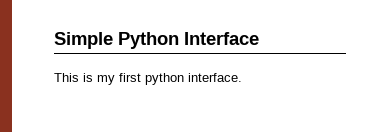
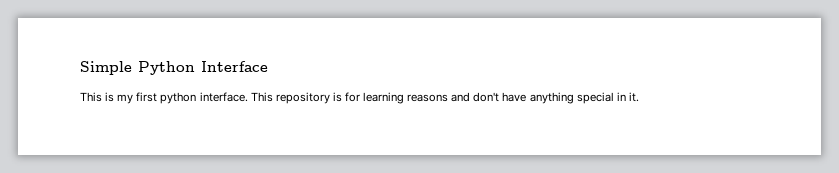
(242, 77) none -> [250,92,639,104] This repository is for learning reasons and don't have anything special in it.

